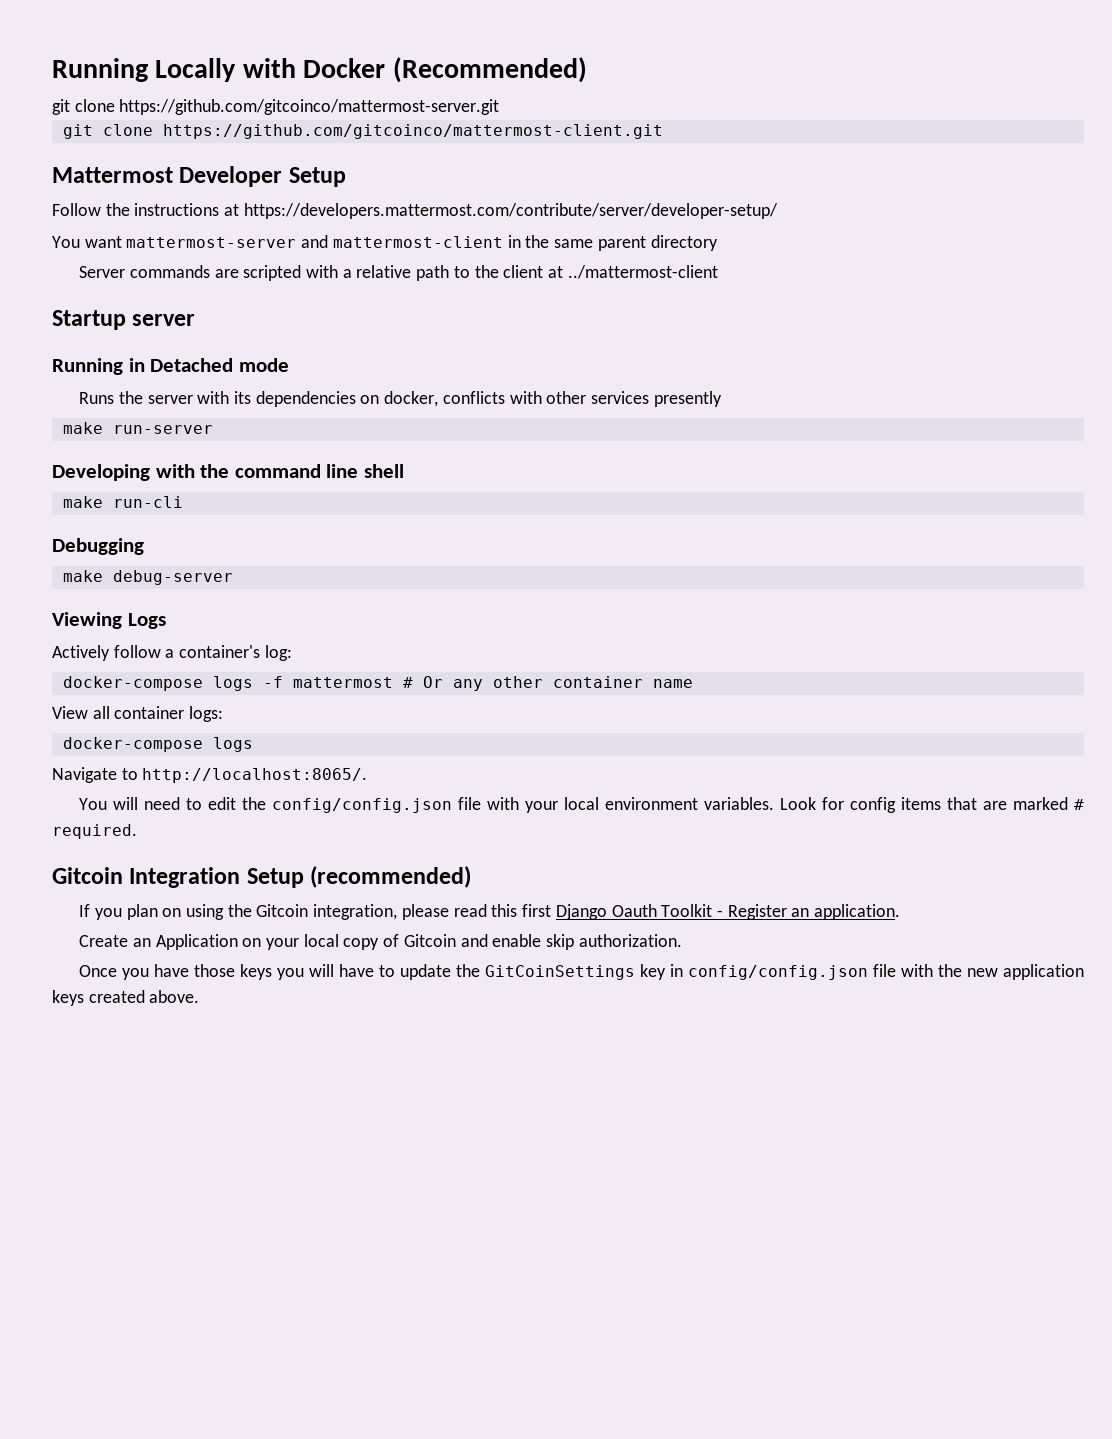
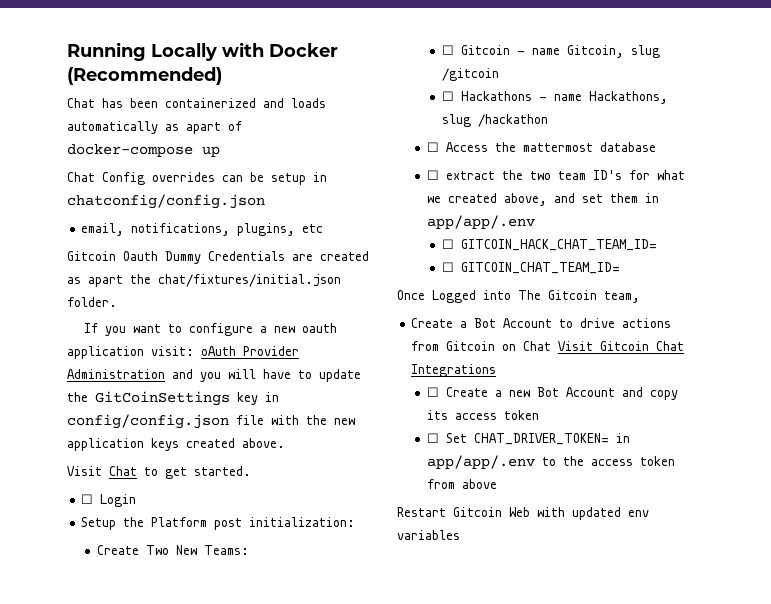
[52,99,500,115] [62,124,663,139] [52,166,346,187] [52,203,778,219] [52,235,718,251] [79,265,718,281] [52,310,196,330] [52,358,289,375] [79,391,722,407] [62,422,213,434] [52,464,404,481] [62,496,183,508] [52,538,144,555] [62,570,233,585] [52,612,166,629] [52,645,292,661] [62,676,693,691] [52,706,224,722] [62,737,253,752] [52,767,368,783] [79,797,1084,813] [52,824,137,839] [52,866,472,888] [79,904,901,920] [79,934,682,950] [79,964,273,980] git clone https://github.com/gitcoinco/mattermost-server.git // git clone https://github.com/gitcoinco/mattermost-client.git // Mattermost Developer Setup // Follow the instructions at https://developers.mattermost.com/contribute/server/developer-setup/ // You want mattermost-server and mattermost-client in the same parent directory // Server commands are scripted with a relative path to the client at ../mattermost-client // Startup server // Running in Detached mode // Runs the server with its dependencies on docker, conflicts with other services presently // make run-server // Developing with the command line shell // make run-cli // Debugging // make debug-server // Viewing Logs // Actively follow a container's log: // docker-compose logs -f mattermost # Or any other container name // View all container logs: // docker-compose logs // Navigate to http://localhost:8065/. // You will need to edit the config/config.json file with your local environment variables. Look for config items that are marked # required. // Gitcoin Integration Setup (recommended) // If you plan on using the Gitcoin integration, please read this first Django Oauth Toolkit - Register an application. // Create an Application on your local copy of Gitcoin and enable skip authorization. // Once you have those keys -> [67,98,326,108] [67,121,242,134] [67,144,220,157] [67,172,327,185] [67,194,265,209] [81,223,324,236] [67,251,369,264] [67,274,341,287] [67,297,117,307] [84,323,338,336] [67,346,299,359] [67,369,193,379] Chat has been containerized and loads automatically as apart of docker-compose up // Chat Config overrides can be setup in chatconfig/config.json // email, notifications, plugins, etc // Gitcoin Oauth Dummy Credentials are created as apart the chat/fixtures/initial.json folder. // If you want to configure a new oauth application visit: oAuth Provider Administration and
(200, 996) none -> [67,466,251,479] [81,494,137,507] [81,517,356,530] [96,545,249,555] [442,45,661,58] [442,68,500,81] [442,91,669,104] [442,114,549,127] [426,142,656,152] [426,170,685,180] [426,193,659,206] [426,215,535,229] [442,239,658,251] [442,262,621,274] [397,290,640,303] [411,318,672,328] [411,341,685,351] [411,364,497,377] [426,387,678,400] [426,410,539,420] [426,433,630,445] [426,455,675,469] [426,479,497,489] [397,507,649,520] [397,530,460,540] // Visit Chat to get started. // ☐ Login // Setup the Platform post initialization: // Create Two New Teams: // ☐ Gitcoin - name Gitcoin, slug /gitcoin // ☐ Hackathons - name Hackathons, slug /hackathon // ☐ Access the mattermost database // ☐ extract the two team ID's for what we created above, and set them in app/app/.env // ☐ GITCOIN_HACK_CHAT_TEAM_ID= // ☐ GITCOIN_CHAT_TEAM_ID= // Once Logged into The Gitcoin team, // Create a Bot Account to drive actions from Gitcoin on Chat Visit Gitcoin Chat Integrations // ☐ Create a new Bot Account and copy its access token // ☐ Set CHAT_DRIVER_TOKEN= in app/app/.env to the access token from above // Restart Gitcoin Web with updated env variables

